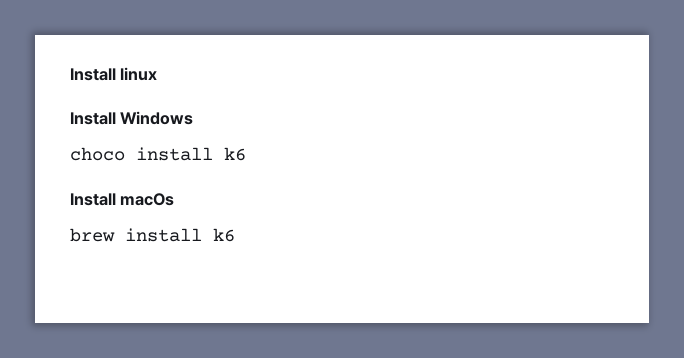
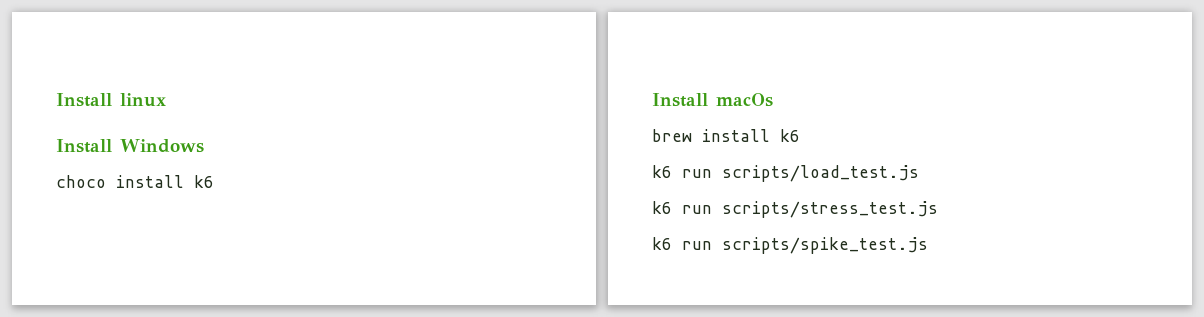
(235, 235) none -> [652,165,919,182] [652,201,938,218] [652,237,928,254] // k6 run scripts/load_test.js // k6 run scripts/stress_test.js // k6 run scripts/spike_test.js

